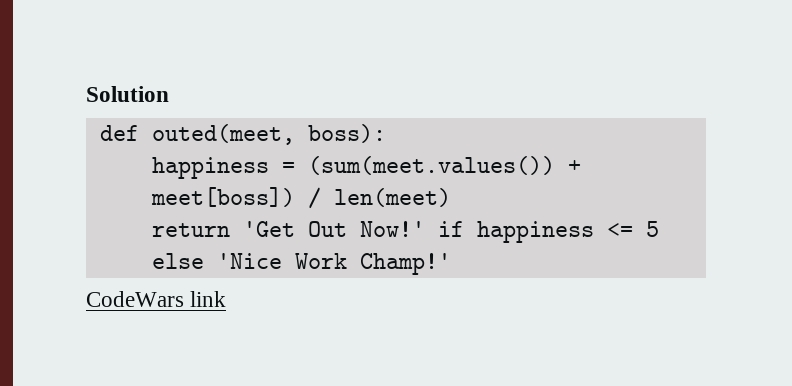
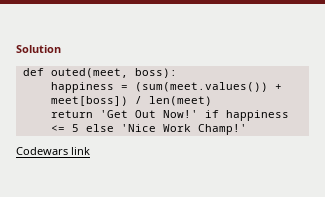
[86,291,184,307] CodeWars -> [16,147,68,155] Codewars

